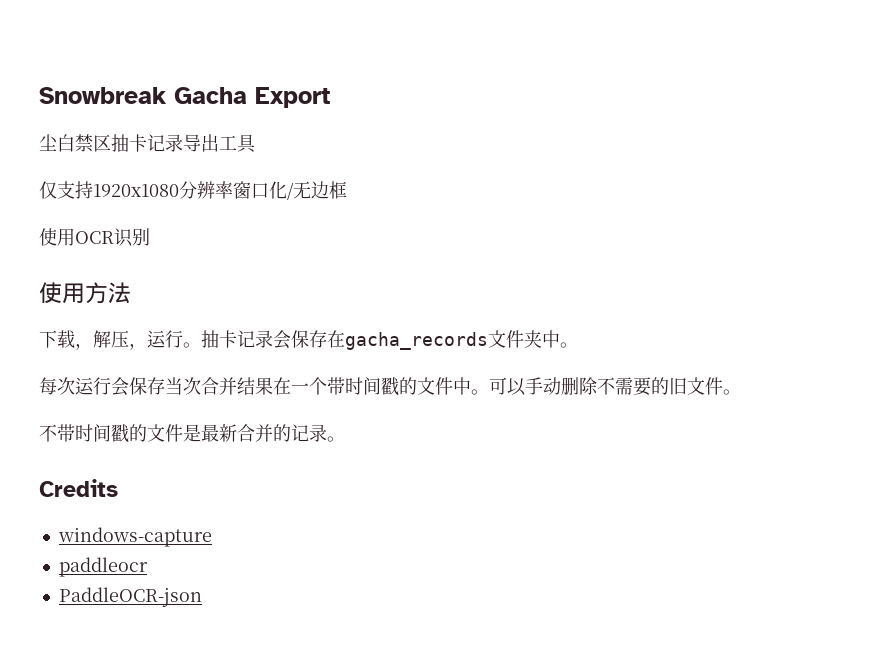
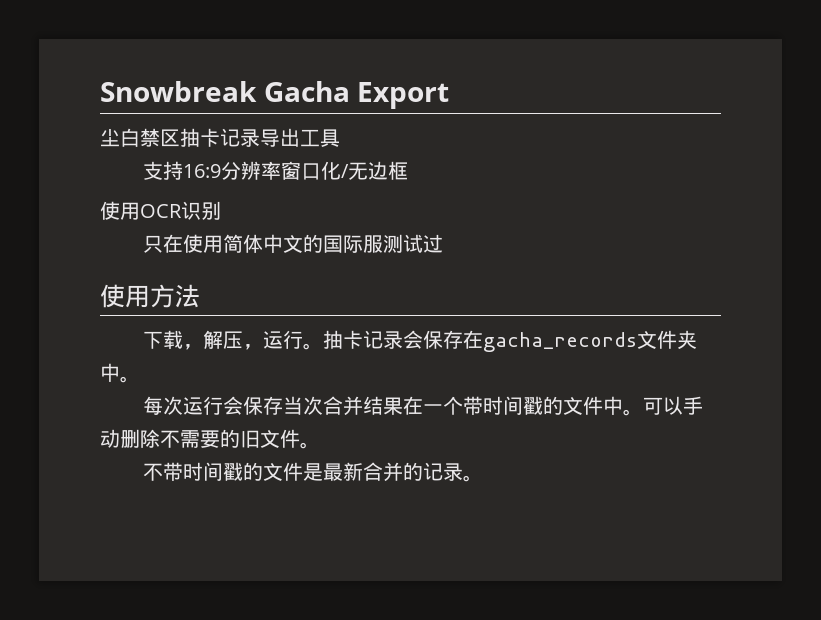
[39,181,179,199] 仅支持1920x1080 -> [142,161,221,180] 支持16:9
(150, 237) none -> [142,234,443,253] // 只在使用简体中文的国际服测试过
[39,479,118,497] [57,527,212,547] [58,557,148,577] [58,587,202,607] // Credits // windows-capture // paddleocr // PaddleOCR-json -> (483, 478) none

